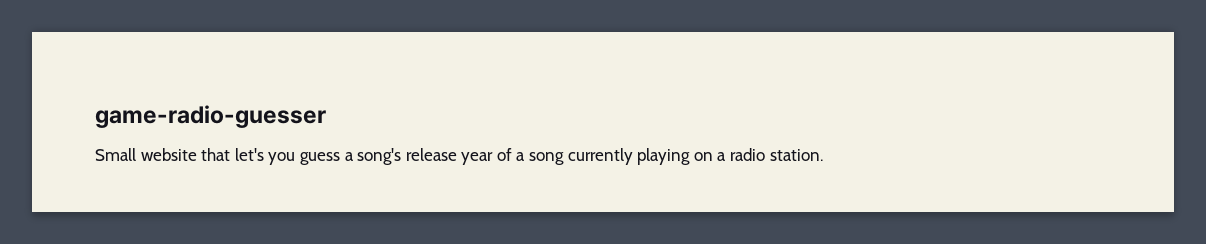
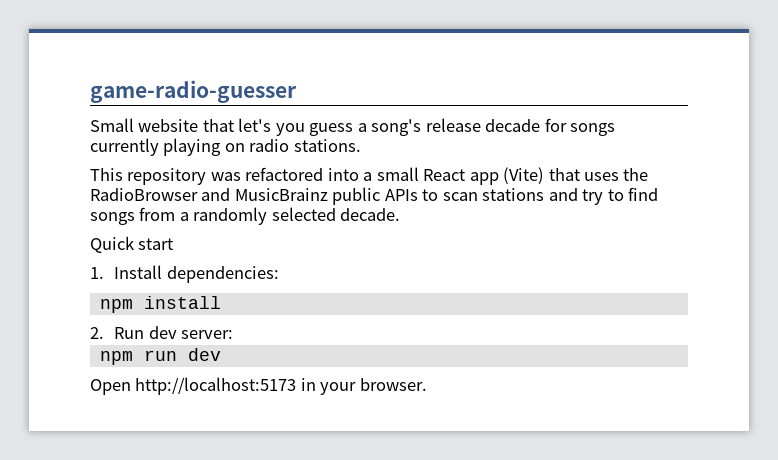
[461,148,823,165] year of a song currently playing on a radio station. -> [485,118,616,136] [90,138,361,156] [90,167,649,185] [90,187,659,205] [90,207,401,225] [90,236,174,253] [90,265,279,283] [99,296,221,313] [90,326,234,339] [99,348,221,365] [90,377,427,395] decade for songs currently playing on radio stations. // This repository was refactored into a small React app (Vite) that uses the RadioBrowser and MusicBrainz public APIs to scan stations and try to find songs from a randomly selected decade. // Quick start // 1. Install dependencies: // npm install // 2. Run dev server: // npm run dev // Open http://localhost:5173 in your browser.

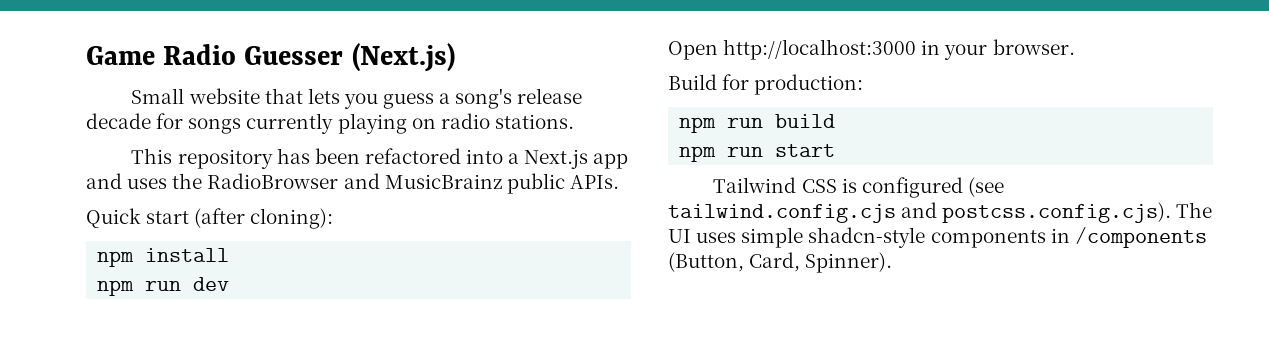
[90,80,297,103] game-radio-guesser -> [86,43,455,72] Game Radio Guesser (Next.js)
[238,118,272,132] let's -> [307,88,340,104] lets
[210,172,241,181] was -> [276,148,360,164] has been
[376,167,580,185] small React app (Vite) that -> [524,149,629,169] [86,173,122,189] Next.js app and
[384,187,659,205] [90,207,401,225] APIs to scan stations and try to find songs from a randomly selected decade. -> [569,175,619,189] APIs.
[90,265,279,283] // 1. Install dependencies: -> [194,208,334,229] (after cloning):
[90,326,234,339] // 2. Run dev server: -> (230, 255) none
[135,377,297,395] http://localhost:5173 -> [723,39,917,60] http://localhost:3000
(427, 384) none -> [668,74,864,95] [679,114,836,133] [679,144,836,162] [713,177,1004,198] [668,202,1213,223] [668,227,1207,248] [668,252,893,273] // Build for production: // npm run build // npm run start // Tailwind CSS is configured (see tailwind.config.cjs and postcss.config.cjs). The UI uses simple shadcn-style components in /components (Button, Card, Spinner).

